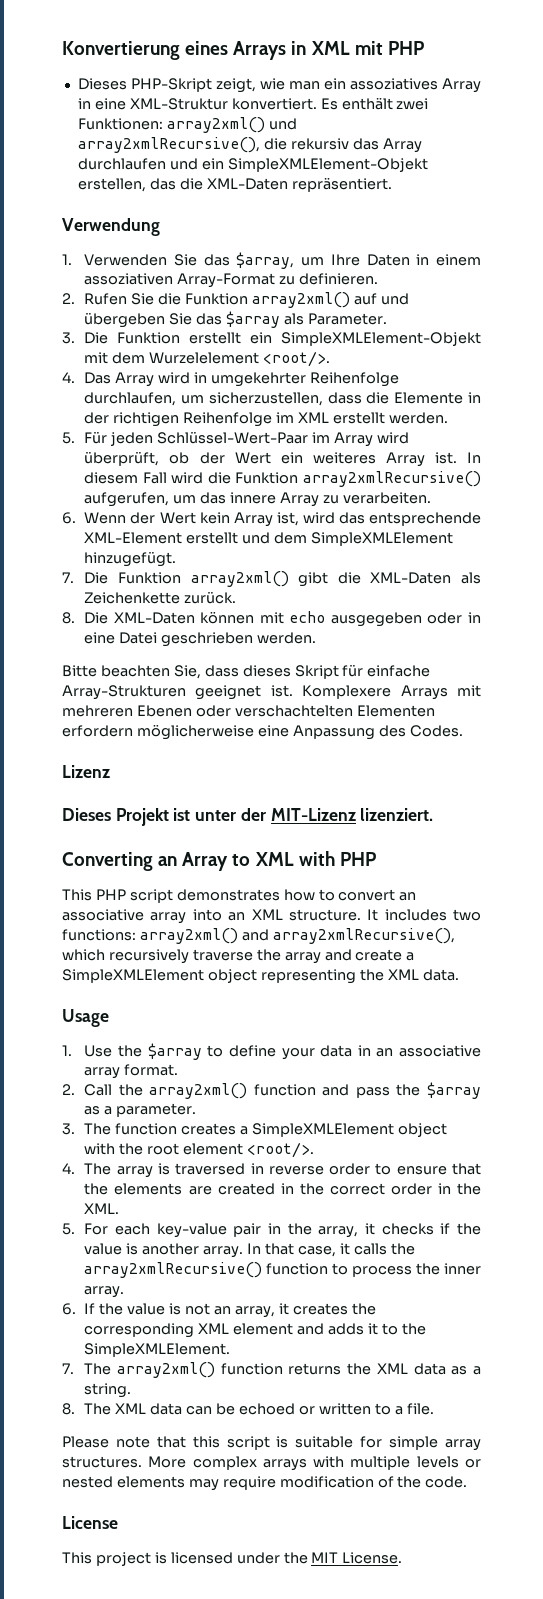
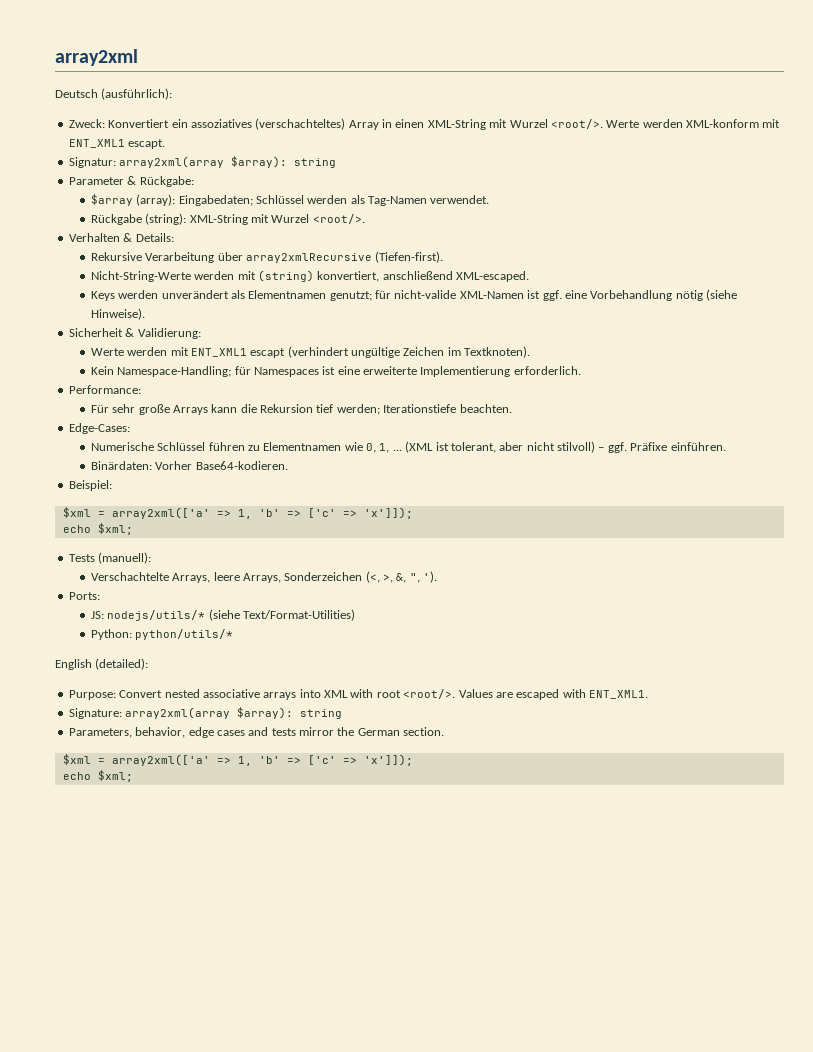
[62,41,424,60] [77,78,320,93] Konvertierung eines Arrays in XML mit PHP // Dieses PHP-Skript zeigt, wie man -> [55,49,138,66] [55,88,173,100] [68,119,170,128] array2xml // Deutsch (ausführlich): // Zweck: Konvertiert
(438, 84) none -> [255,118,346,130] (verschachteltes)
[94,97,429,110] [77,117,297,133] [77,137,422,153] [77,158,428,172] [77,177,392,192] [62,218,160,236] [62,252,481,269] [84,273,379,288] [62,292,409,308] [84,311,387,328] [62,332,481,346] [84,351,331,367] [62,372,399,387] [84,392,481,406] [84,412,448,427] [62,431,409,447] [84,451,481,467] [84,471,481,487] [84,492,431,507] [62,512,481,527] [84,532,454,546] [84,551,177,567] [62,571,482,587] [84,591,237,604] [62,611,481,627] [84,632,317,647] [62,664,431,679] [62,685,481,700] [62,705,435,717] [62,724,463,740] [62,765,110,778] [62,808,434,826] [62,851,376,871] [62,889,417,903] [62,909,481,924] [62,928,455,944] [62,949,415,964] [62,969,459,984] [62,1009,109,1027] [62,1043,481,1060] [84,1064,179,1079] [62,1082,481,1099] [84,1103,197,1117] [62,1123,447,1137] [84,1142,315,1158] [62,1163,481,1178] [84,1183,481,1195] [84,1203,120,1214] [62,1223,481,1238] [84,1243,415,1258] [84,1262,481,1278] [84,1286,125,1298] [62,1303,376,1318] [84,1323,426,1338] [84,1343,231,1357] [62,1362,481,1378] [84,1383,132,1398] [62,1403,434,1415] [62,1436,482,1451] [62,1456,481,1471] [62,1476,468,1491] [62,1516,118,1529] [62,1552,403,1566] eine XML-Struktur konvertiert. Es enthält zwei Funktionen: array2xml() und array2xmlRecursive(), die rekursiv das Array durchlaufen und ein SimpleXMLElement-Objekt erstellen, das die XML-Daten repräsentiert. // Verwendung // 1. Verwenden Sie das $array, um Ihre Daten in einem assoziativen Array-Format zu definieren. // 2. Rufen Sie die Funktion array2xml() auf und übergeben Sie das $array als Parameter. // 3. Die Funktion erstellt ein SimpleXMLElement-Objekt mit dem Wurzelelement <root/>. // 4. Das Array wird in umgekehrter Reihenfolge durchlaufen, um sicherzustellen, dass die Elemente in der richtigen Reihenfolge im XML erstellt werden. // 5. Für jeden Schlüssel-Wert-Paar im Array wird überprüft, ob der Wert ein weiteres Array ist. In diesem Fall wird die Funktion array2xmlRecursive() aufgerufen, um das innere Array zu verarbeiten. // 6. Wenn der Wert kein Array ist, wird das entsprechende XML-Element erstellt und dem SimpleXMLElement hinzugefügt. // 7. Die Funktion array2xml() gibt die XML-Daten als Zeichenkette zurück. // 8. Die XML-Daten können mit echo ausgegeben oder in eine Datei geschrieben werden. // Bitte beachten Sie, dass dieses Skript für einfache Array-Strukturen geeignet ist. Komplexere Arrays mit mehreren Ebenen oder verschachtelten Elementen erfordern möglicherweise eine Anpassung des Codes. // Lizenz // Dieses Projekt ist unter der MIT-Lizenz lizenziert. // Converting an Array to XML with PHP // This PHP script demonstrates how to convert an associative array into an XML structure. It includes two functions: array2xml() and array2xmlRecursive(), which recursively traverse the array and create a SimpleXMLElement object representing the XML data. // Usage // 1. Use the $array to define your data in an associative array format. // 2. Call the array2xml() function and pass the $array as a parameter. // 3. The function creates a SimpleXMLElement object with the root element <root/>. // 4. The array is traversed in reverse order to ensure that the elements are created in the correct order in the XML. // 5. For each key-value pair in the array, it checks if the value is another array. In that case, it calls the array2xmlRecursive() function to process the inner array. // 6. If the value is not an array, it creates the corresponding XML element and adds it to the SimpleXMLElement. // 7. The array2xml() function returns the XML data as a string. // 8. The XML data can be echoed or written to a file. // Please note that this script is suitable for simple array structures. More complex arrays with multiple levels or nested elements may require modification of the code. // License // This project is licensed under the MIT License. -> [395,119,781,130] [68,139,166,149] [68,156,337,168] [68,176,194,187] [90,194,490,206] [90,213,365,225] [68,233,174,242] [90,251,444,263] [90,270,530,282] [90,289,738,301] [90,308,145,320] [68,328,201,339] [90,346,531,358] [90,366,581,377] [68,385,141,394] [90,404,512,415] [68,423,130,434] [90,441,726,453] [90,461,288,470] [68,480,112,491] [62,507,413,519] [62,523,133,535] [68,552,152,564] [90,571,438,583] [68,592,100,600] [90,609,355,621] [90,629,234,640] [55,658,149,670] [68,689,648,700] [68,707,343,719] [68,727,445,738] [62,754,413,766] [62,770,133,782] einen XML-String mit Wurzel <root/>. Werte werden XML-konform mit ENT_XML1 escapt. // Signatur: array2xml(array $array): string // Parameter & Rückgabe: // $array (array): Eingabedaten; Schlüssel werden als Tag-Namen verwendet. // Rückgabe (string): XML-String mit Wurzel <root/>. // Verhalten & Details: // Rekursive Verarbeitung über array2xmlRecursive (Tiefen-first). // Nicht-String-Werte werden mit (string) konvertiert, anschließend XML-escaped. // Keys werden unverändert als Elementnamen genutzt; für nicht-valide XML-Namen ist ggf. eine Vorbehandlung nötig (siehe Hinweise). // Sicherheit & Validierung: // Werte werden mit ENT_XML1 escapt (verhindert ungültige Zeichen im Textknoten). // Kein Namespace-Handling; für Namespaces ist eine erweiterte Implementierung erforderlich. // Performance: // Für sehr große Arrays kann die Rekursion tief werden; Iterationstiefe beachten. // Edge-Cases: // Numerische Schlüssel führen zu Elementnamen wie 0, 1, ... (XML ist tolerant, aber nicht stilvoll) – ggf. Präfixe einführen. // Binärdaten: Vorher Base64-kodieren. // Beispiel: // $xml = array2xml(['a' => 1, 'b' => ['c' => 'x']]); // echo $xml; // Tests (manuell): // Verschachtelte Arrays, leere Arrays, Sonderzeichen (<, >, &, ", '). // Ports: // JS: nodejs/utils/* (siehe Text/Format-Utilities) // Python: python/utils/* // English (detailed): // Purpose: Convert nested associative arrays into XML with root <root/>. Values are escaped with ENT_XML1. // Signature: array2xml(array $array): string // Parameters, behavior, edge cases and tests mirror the German section. // $xml = array2xml(['a' => 1, 'b' => ['c' => 'x']]); // echo $xml;

